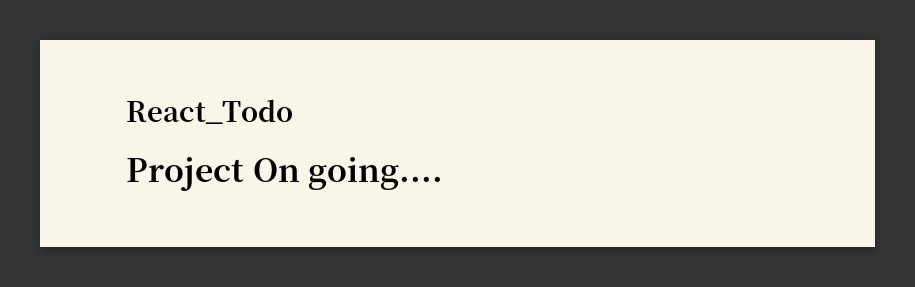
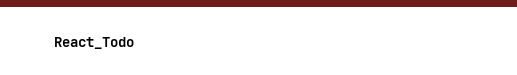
[126,157,444,191] // Project On going.... -> (134, 43) none

